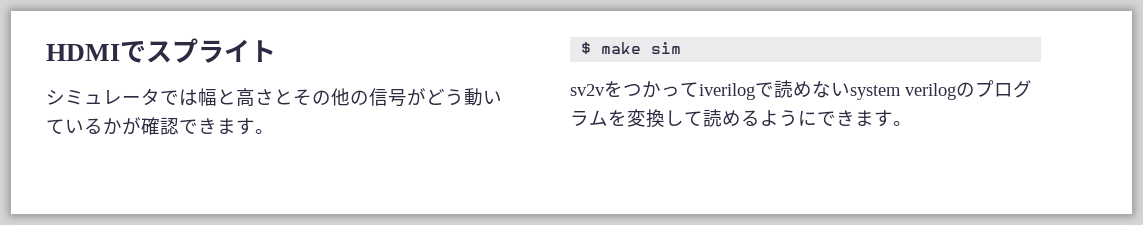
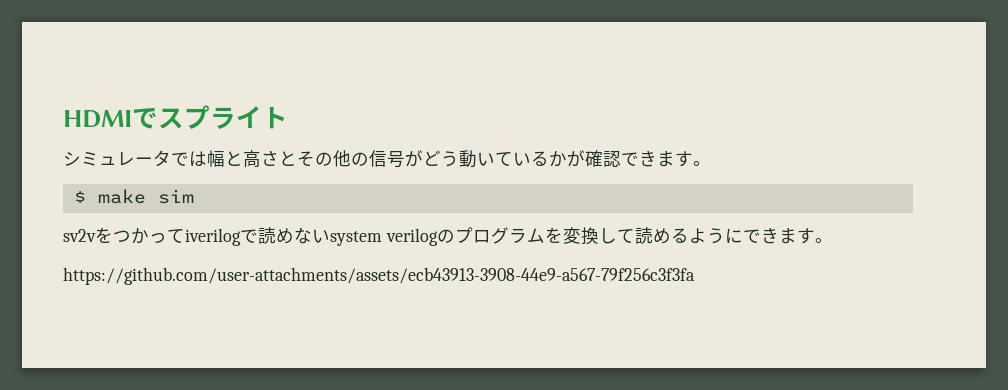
(912, 123) none -> [63,267,695,285] // https://github.com/user-attachments/assets/ecb43913-3908-44e9-a567-79f256c3f3fa

